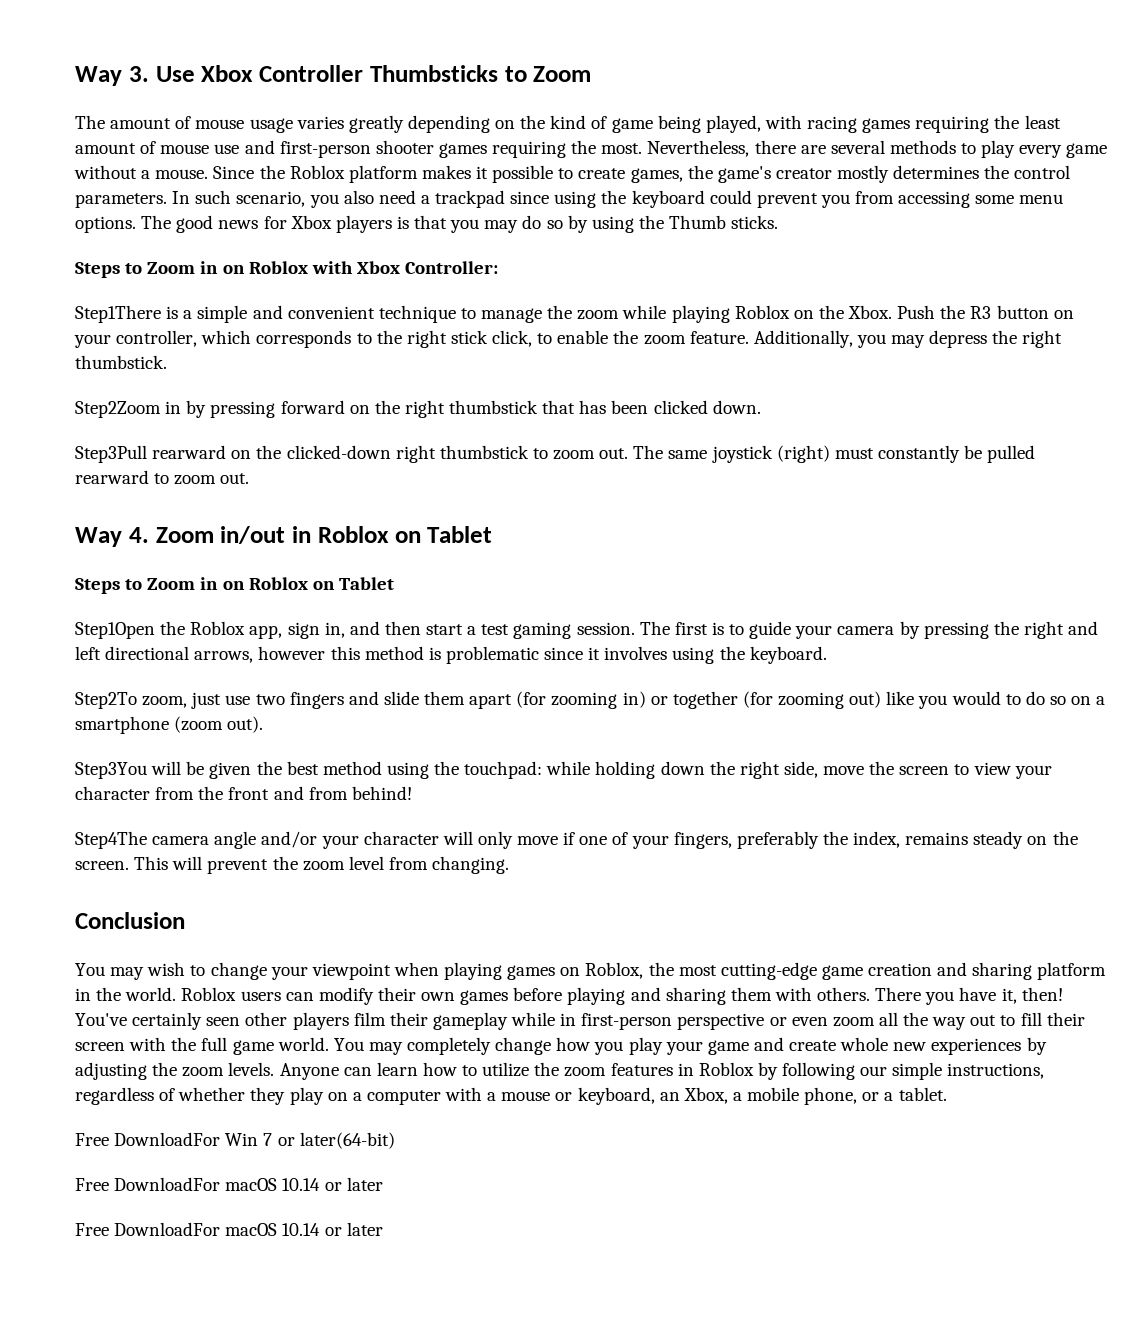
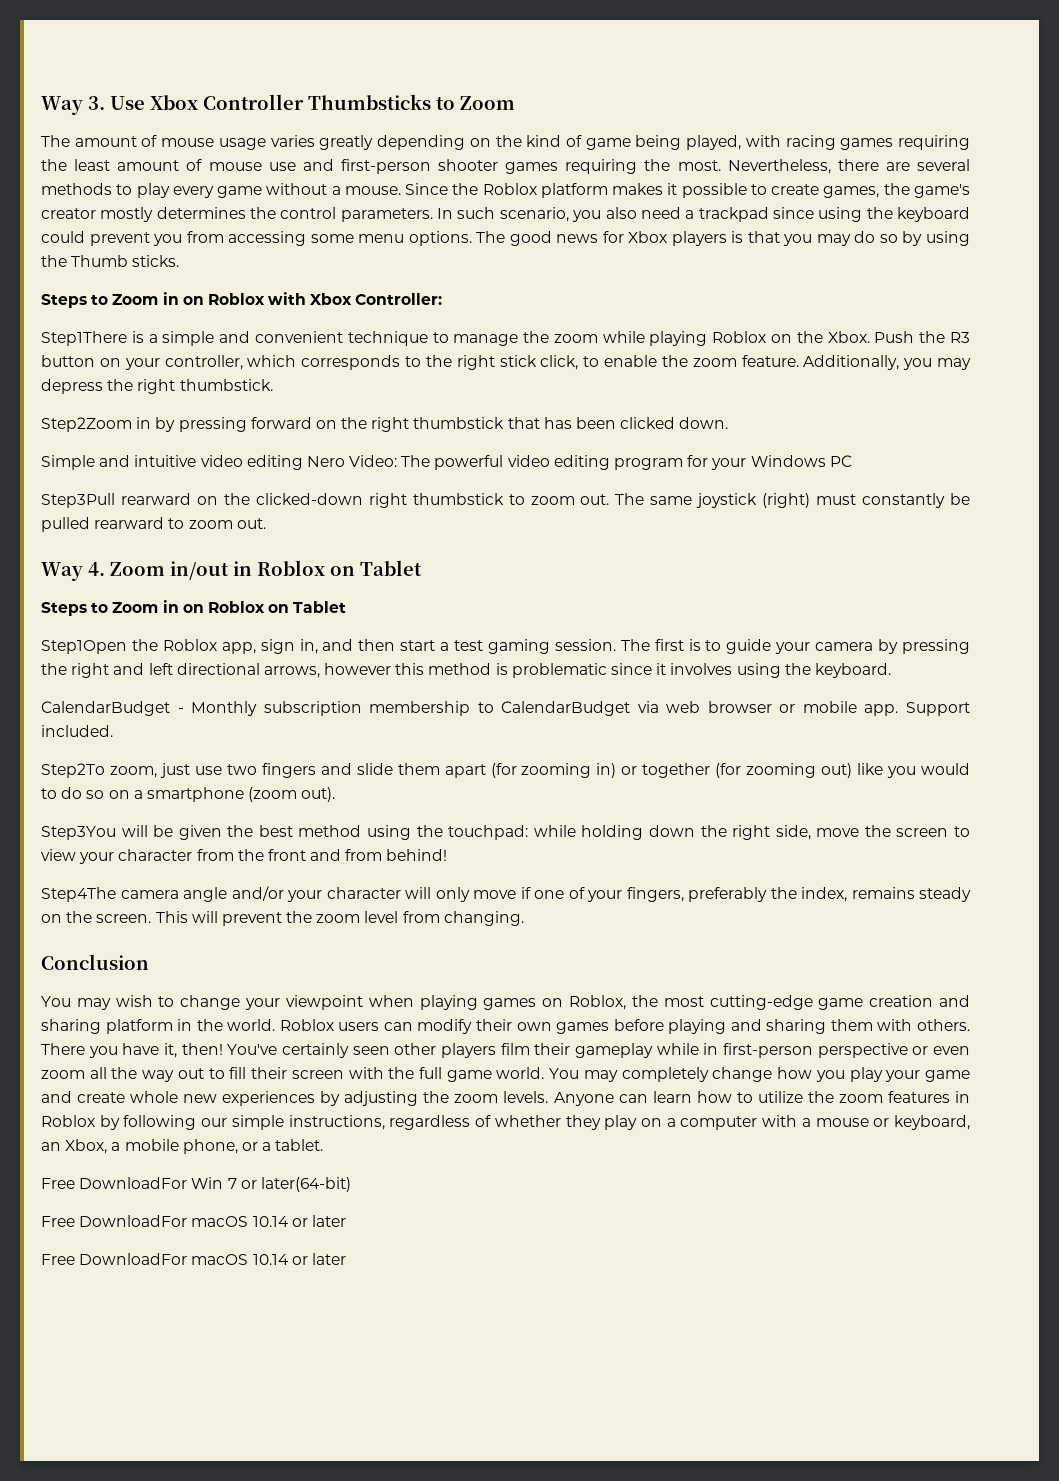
(761, 407) none -> [41,455,852,470] // Simple and intuitive video editing Nero Video: The powerful video editing program for your Windows PC
(827, 655) none -> [41,701,971,716] [41,725,113,737] // CalendarBudget - Monthly subscription membership to CalendarBudget via web browser or mobile app. Support included.

